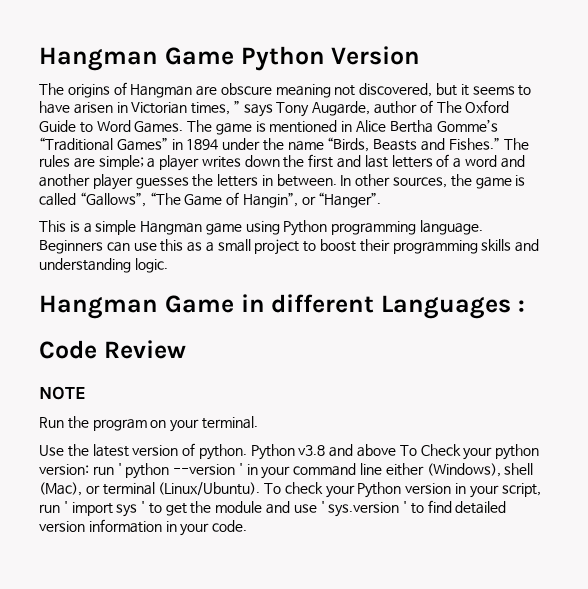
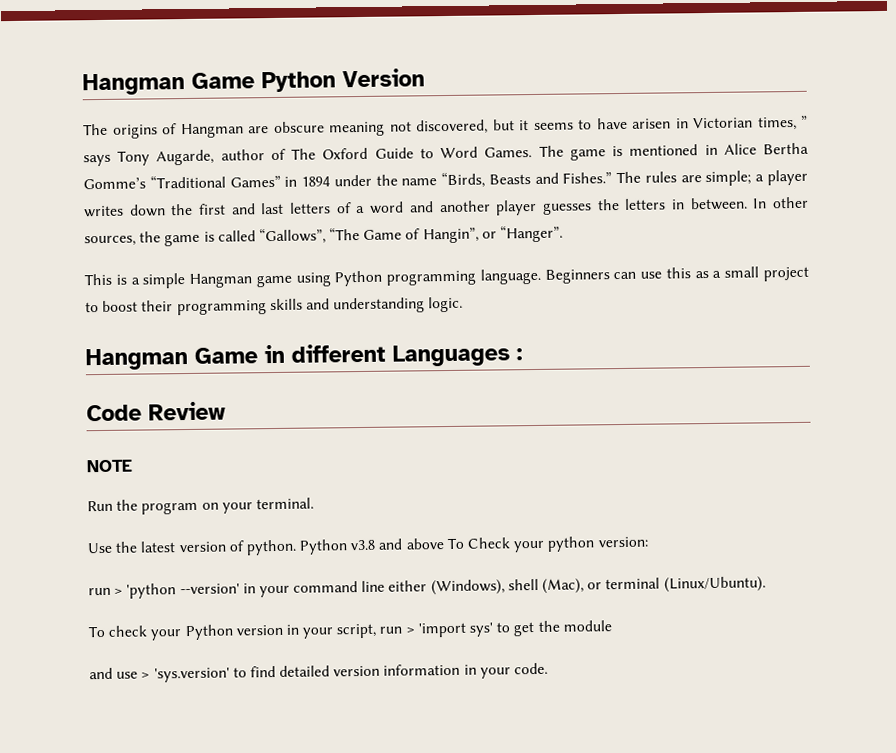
[92,463,243,479] run ' python --version ' -> [88,583,240,599] // run > 'python --version'
(261, 489) none -> (766, 584) //
[63,501,146,517] ' import sys ' -> [405,622,494,638] > 'import sys'
(263, 507) none -> (612, 626) //
[320,501,408,517] ' sys.version ' -> [141,667,230,683] > 'sys.version'

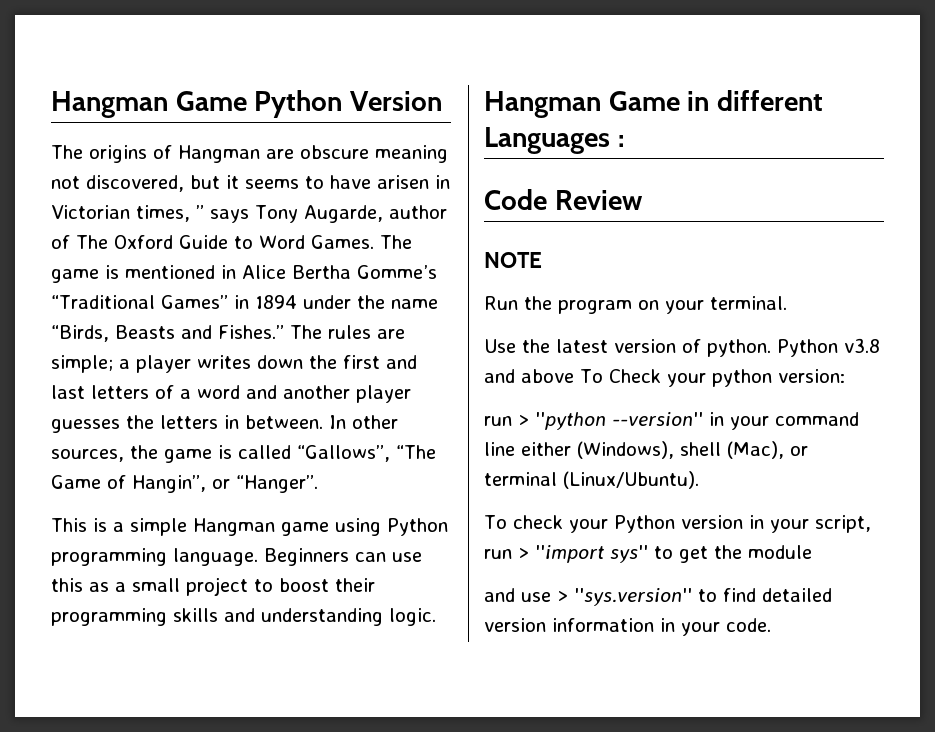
[126,583,240,599] 'python --version' -> [535,412,703,430] ''python --version''
[417,622,494,638] 'import sys' -> [535,545,648,563] ''import sys''
[153,667,230,683] 'sys.version' -> [574,588,692,606] ''sys.version''

